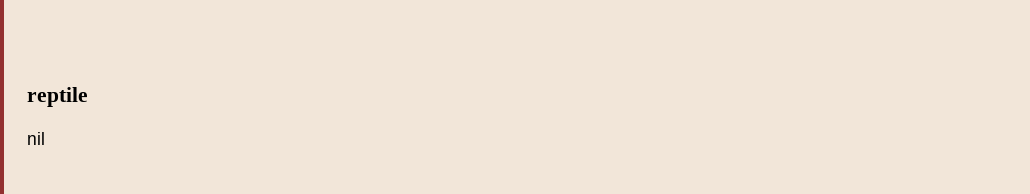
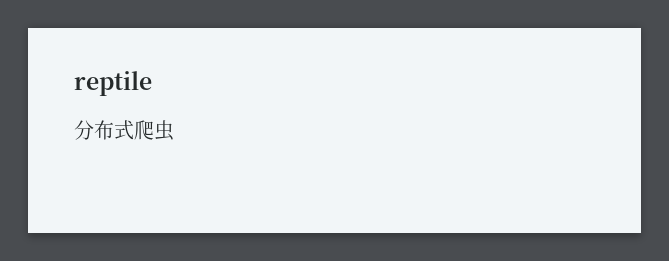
[27,132,45,145] nil -> [74,120,174,141] 分布式爬虫

